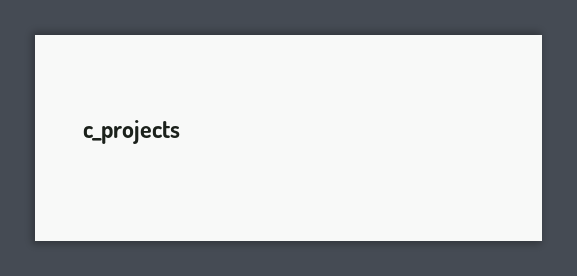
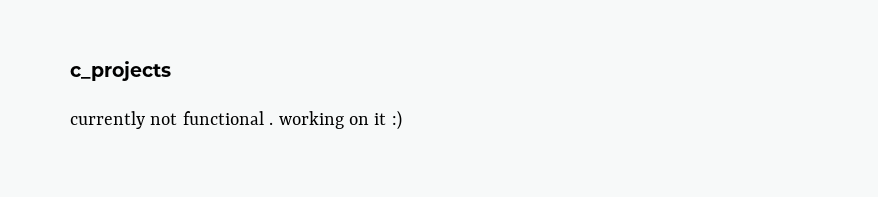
(180, 132) none -> [70,110,402,130] // currently not functional . working on it :)

